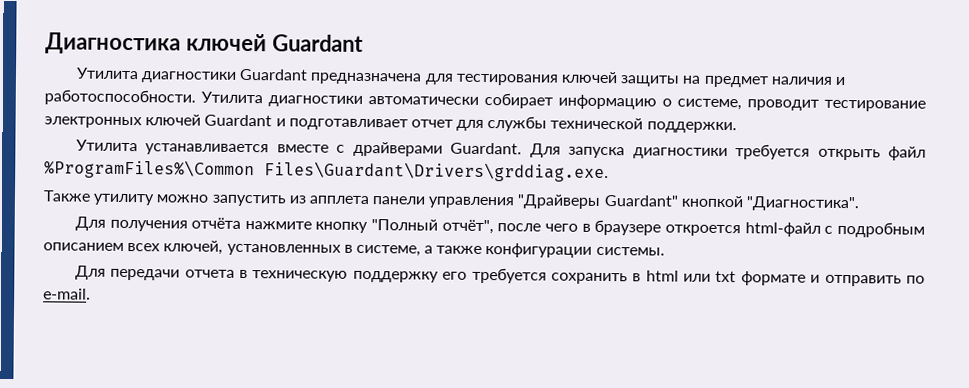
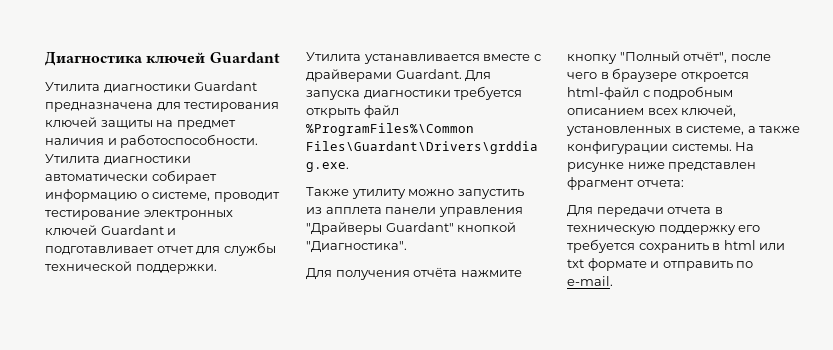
(665, 251) none -> [735,142,755,151] [567,162,757,172] [567,177,684,190] На рисунке ниже представлен фрагмент отчета:

